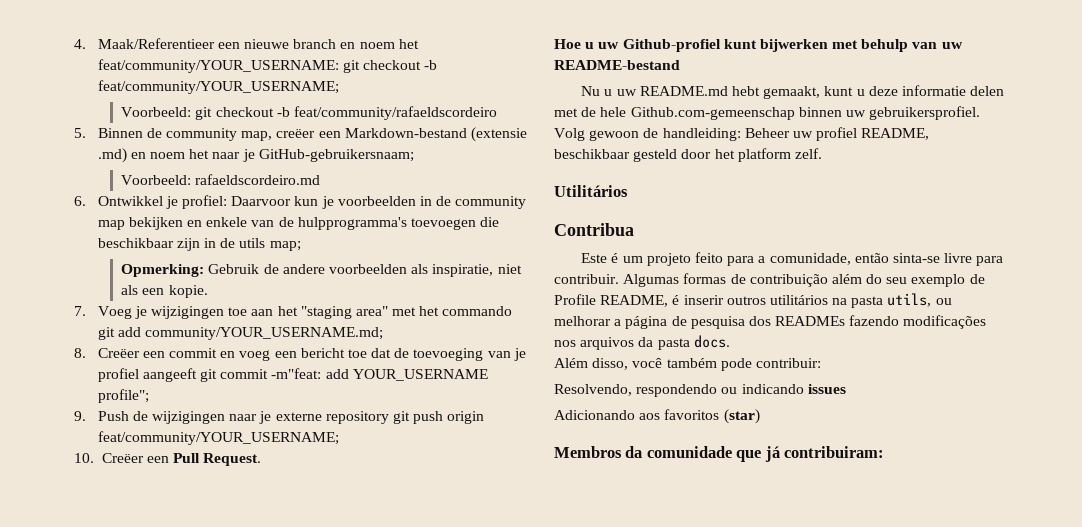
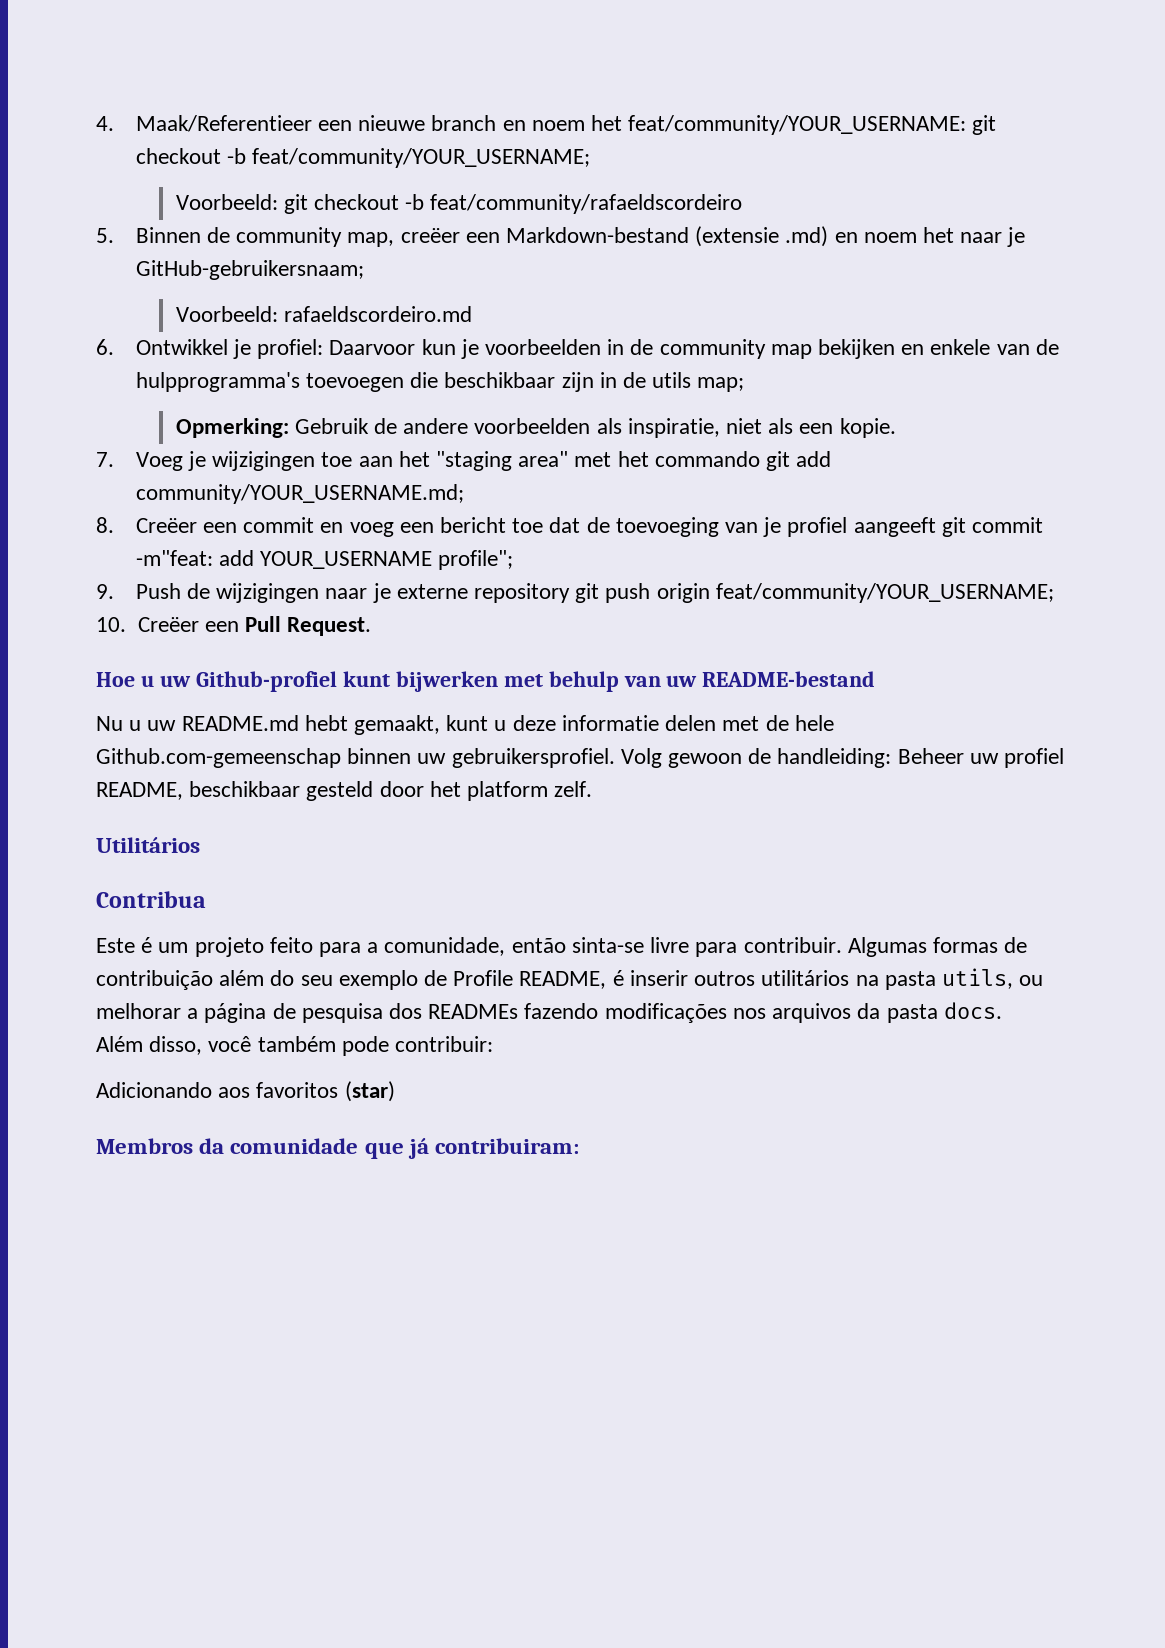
[554,384,846,397] // Resolvendo, respondendo ou indicando issues -> (494, 1044) none

